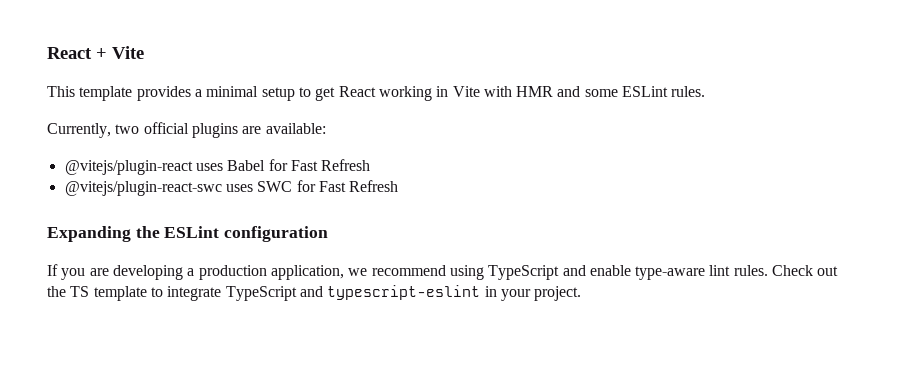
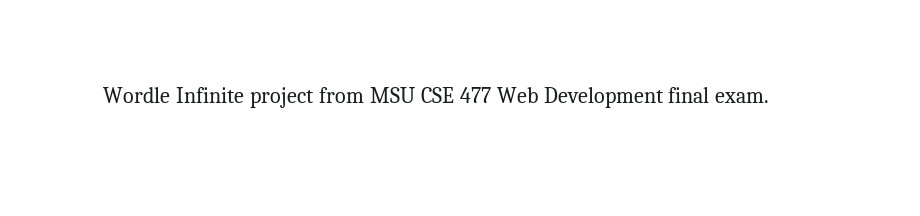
[47,46,144,59] [47,86,706,101] [47,122,326,138] [64,159,371,175] [64,180,399,196] [47,226,329,242] [47,264,839,280] [47,285,582,301] React + Vite // This template provides a minimal setup to get React working in Vite with HMR and some ESLint rules. // Currently, two official plugins are available: // @vitejs/plugin-react uses Babel for Fast Refresh // @vitejs/plugin-react-swc uses SWC for Fast Refresh // Expanding the ESLint configuration // If you are developing a production application, we recommend using TypeScript and enable type-aware lint rules. Check out the TS template to integrate TypeScript and typescript-eslint in your project. -> [103,87,770,108] Wordle Infinite project from MSU CSE 477 Web Development final exam.

